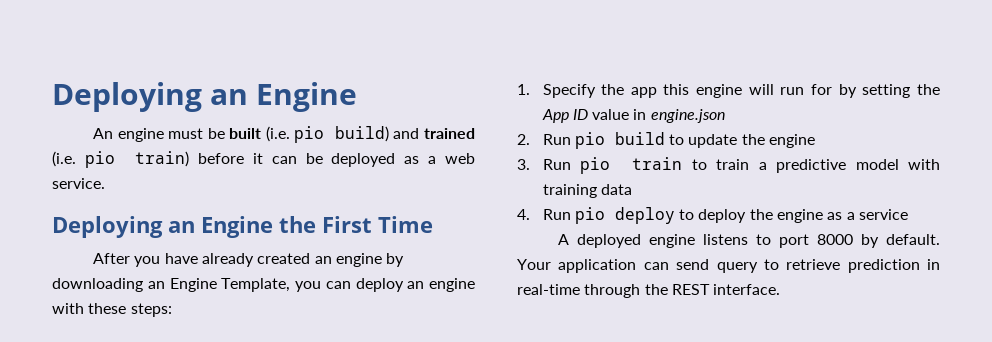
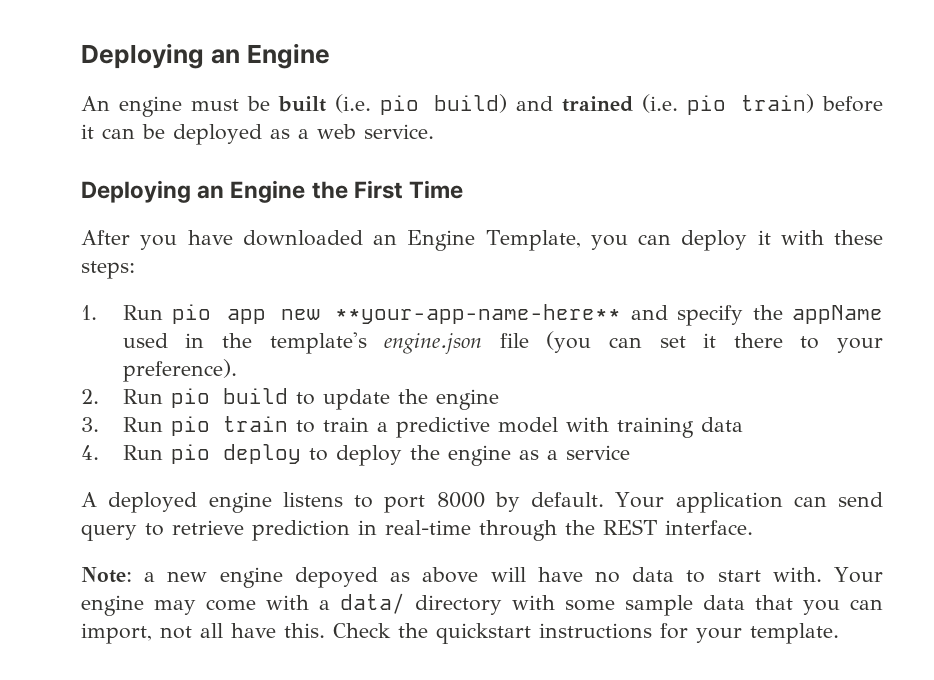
[201,253,405,267] [52,278,143,292] already created an engine by downloading -> [242,230,363,246] downloaded
[407,278,475,292] an engine -> [757,230,771,245] it
[542,84,940,98] [541,109,725,123] Specify the app this engine will run for by setting the App ID value in engine.json -> [122,304,883,326] [122,331,884,354] [122,359,237,382] Run pio app new **your-app-name-here** and specify the appName used in the template's engine.json file (you can set it there to your preference).
(781, 289) none -> [81,567,884,588] [81,593,883,616] [81,623,839,644] // Note: a new engine depoyed as above will have no data to start with. Your engine may come with a data/ directory with some sample data that you can import, not all have this. Check the quickstart instructions for your template.

